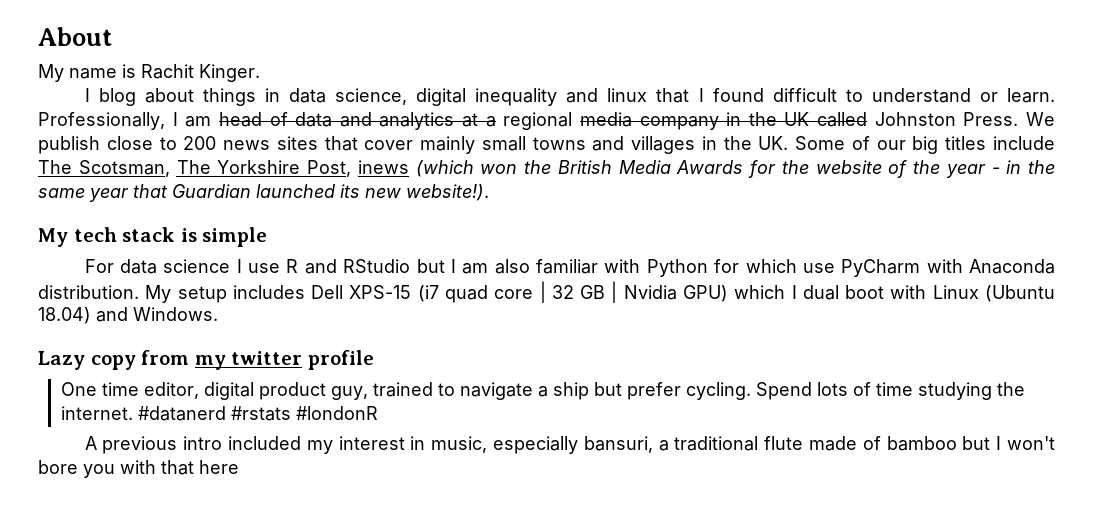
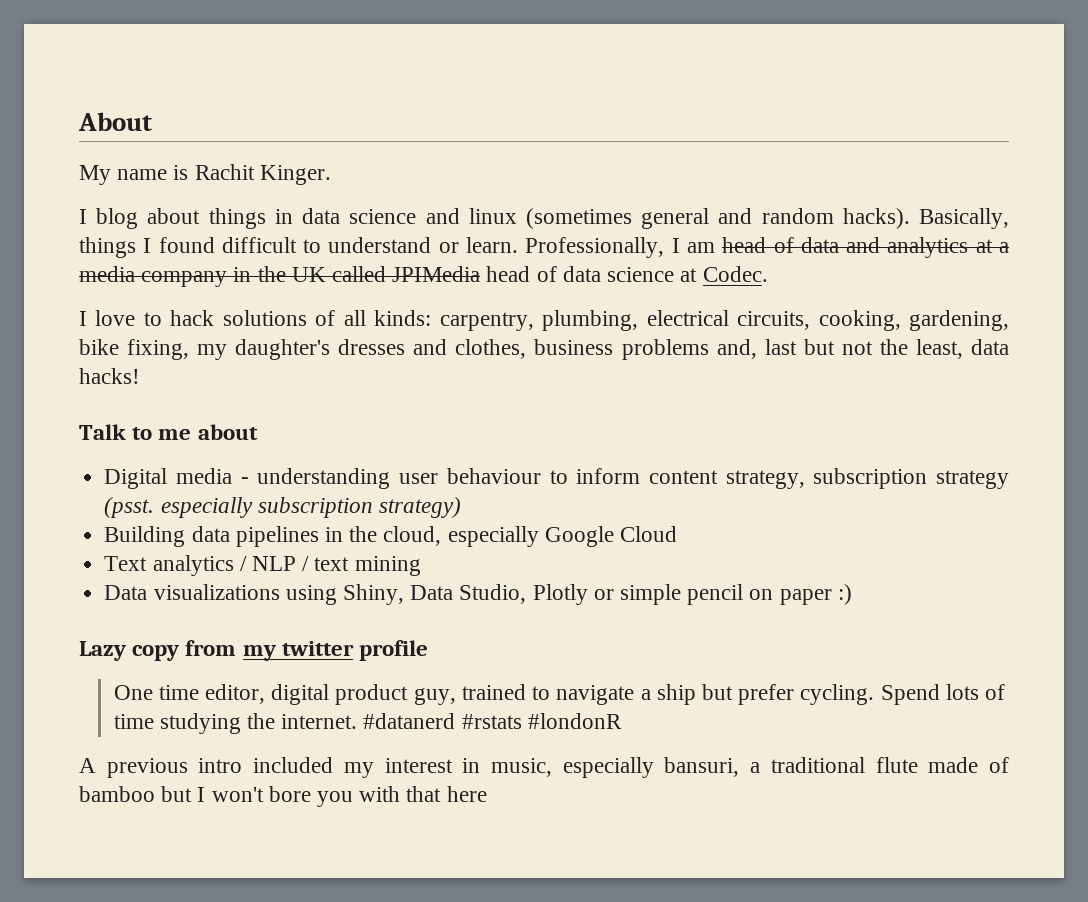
[335,88,690,106] science, digital inequality and linux that -> [349,208,1009,229] [79,237,136,258] science and linux (sometimes general and random hacks). Basically, things
[503,112,573,130] regional -> (1009, 247) none
[874,112,1056,126] [38,136,1056,154] [38,160,1055,178] [38,184,489,202] [38,227,268,247] [84,259,1056,277] [38,281,1056,303] [38,307,218,324] Johnston Press. We publish close to 200 news sites that cover mainly small towns and villages in the UK. Some of our big titles include The Scotsman, The Yorkshire Post, inews (which won the British Media Awards for the website of the year - in the same year that Guardian launched its new website!). // My tech stack is simple // For data science I use R and RStudio but I am also familiar with Python for which use PyCharm with Anaconda distribution. My setup includes Dell XPS-15 (i7 quad core | 32 GB | Nvidia GPU) which I dual boot with Linux (Ubuntu 18.04) and Windows. -> [392,266,768,282] [79,310,1009,331] [79,339,1009,360] [79,368,140,384] [79,424,258,440] [104,468,1010,489] [104,497,461,518] [104,526,677,547] [104,555,421,576] [104,584,852,605] JPIMedia head of data science at Codec. // I love to hack solutions of all kinds: carpentry, plumbing, electrical circuits, cooking, gardening, bike fixing, my daughter's dresses and clothes, business problems and, last but not the least, data hacks! // Talk to me about // Digital media - understanding user behaviour to inform content strategy, subscription strategy (psst. especially subscription strategy) // Building data pipelines in the cloud, especially Google Cloud // Text analytics / NLP / text mining // Data visualizations using Shiny, Data Studio, Plotly or simple pencil on paper :)

